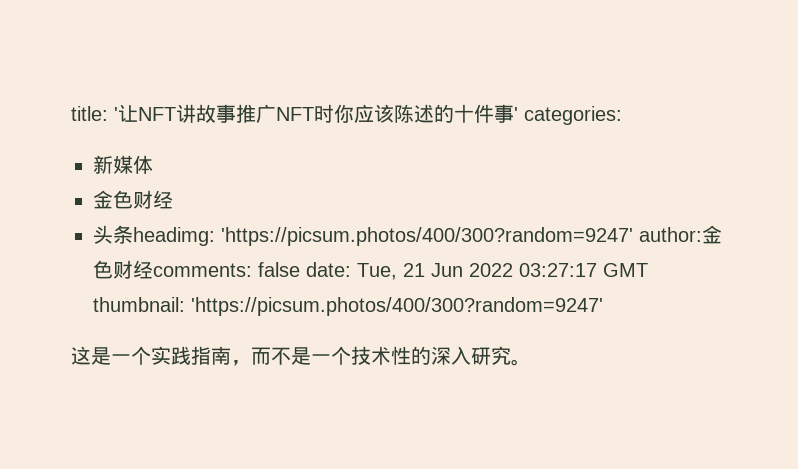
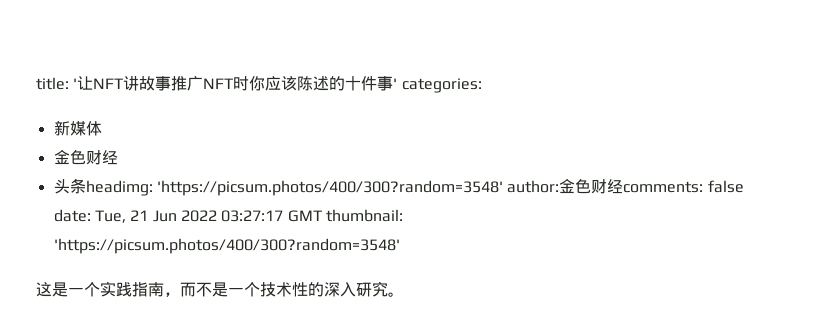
[221,227,633,246] 'https://picsum.photos/400/300?random=9247' -> [156,180,503,196] 'https://picsum.photos/400/300?random=3548'
[191,297,603,316] 'https://picsum.photos/400/300?random=9247' -> [53,238,400,254] 'https://picsum.photos/400/300?random=3548'

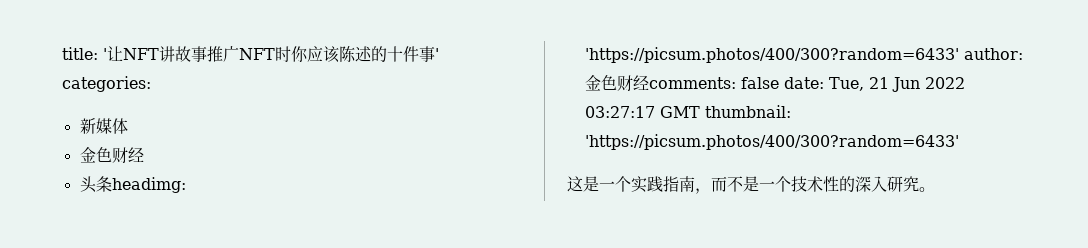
[156,180,503,196] 'https://picsum.photos/400/300?random=3548' -> [584,47,959,63] 'https://picsum.photos/400/300?random=6433'
[53,238,400,254] 'https://picsum.photos/400/300?random=3548' -> [584,134,959,150] 'https://picsum.photos/400/300?random=6433'

